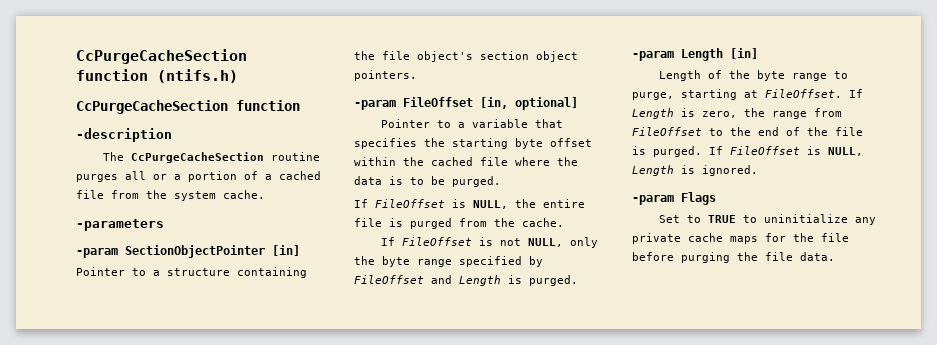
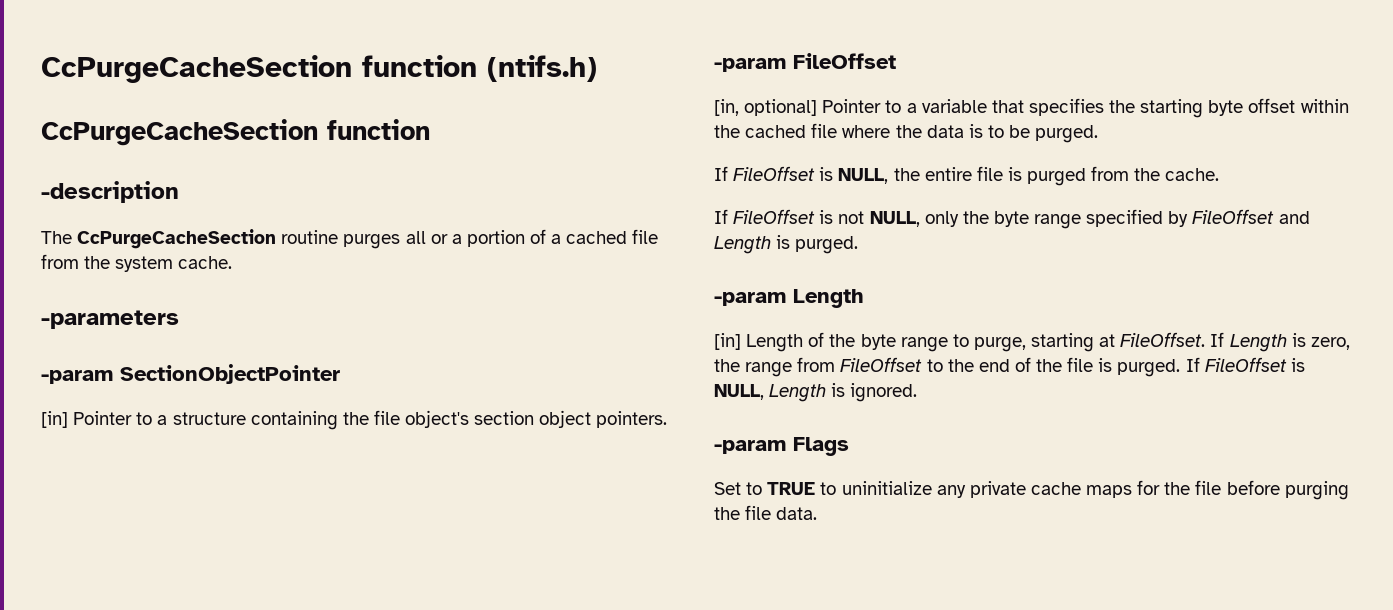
[272,245,300,256] [in] // -> [41,411,68,428] // [in]
(473, 102) none -> (896, 61) //
(578, 103) // -> (818, 107) none
[730,48,758,59] [in] // -> [714,333,741,350] // [in]

